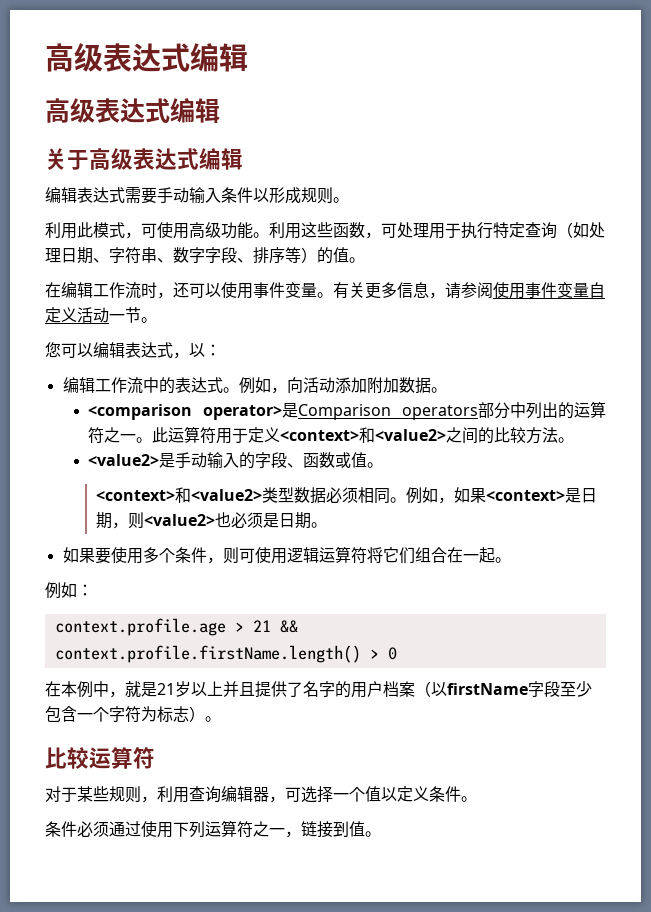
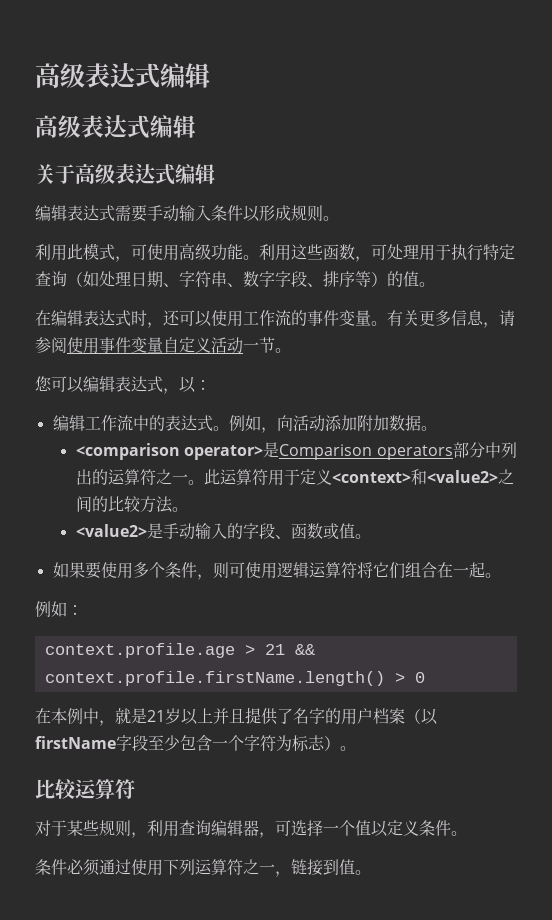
[93,282,141,299] 工作流 -> [83,310,131,326] 表达式
(253, 291) none -> [243,310,307,326] 工作流的
[95,487,597,504] [95,512,327,529] // <context>和<value2>类型数据必须相同。例如，如果<context>是日期，则<value2>也必须是日期。 -> (371, 536) none

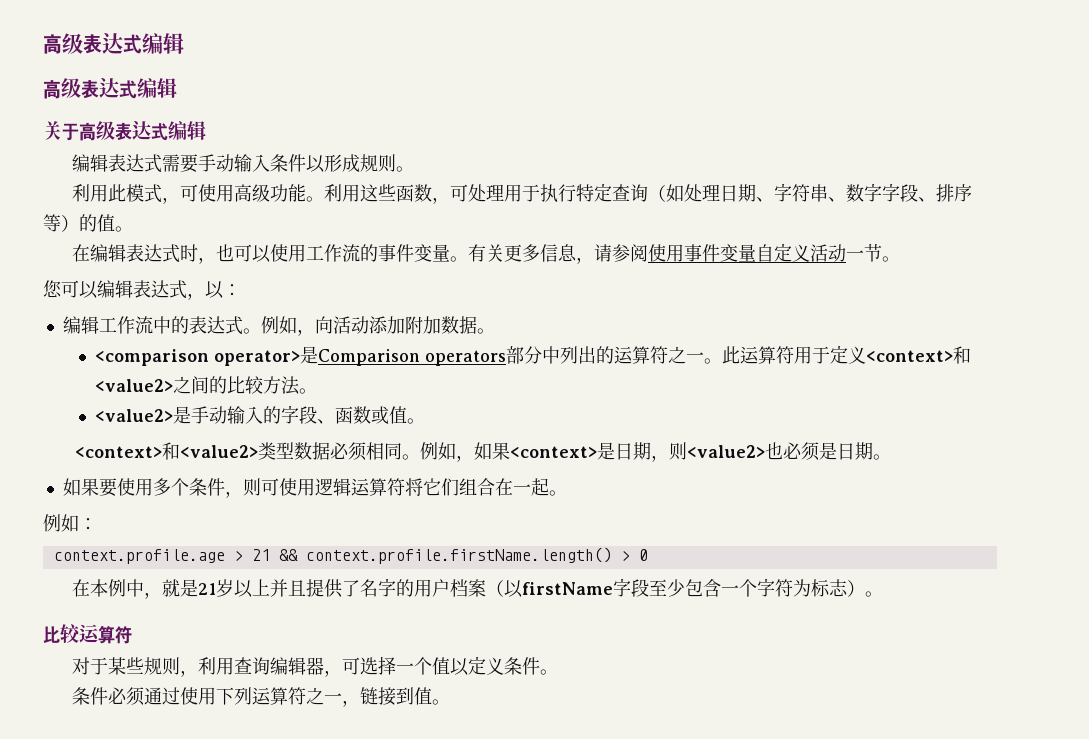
[163,310,180,326] 还 -> [215,244,234,262] 也
(371, 536) none -> [75,442,892,462] // <context>和<value2>类型数据必须相同。例如，如果<context>是日期，则<value2>也必须是日期。

